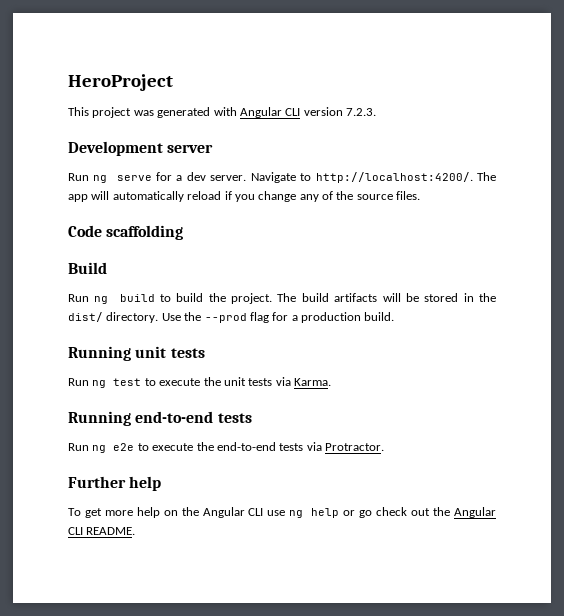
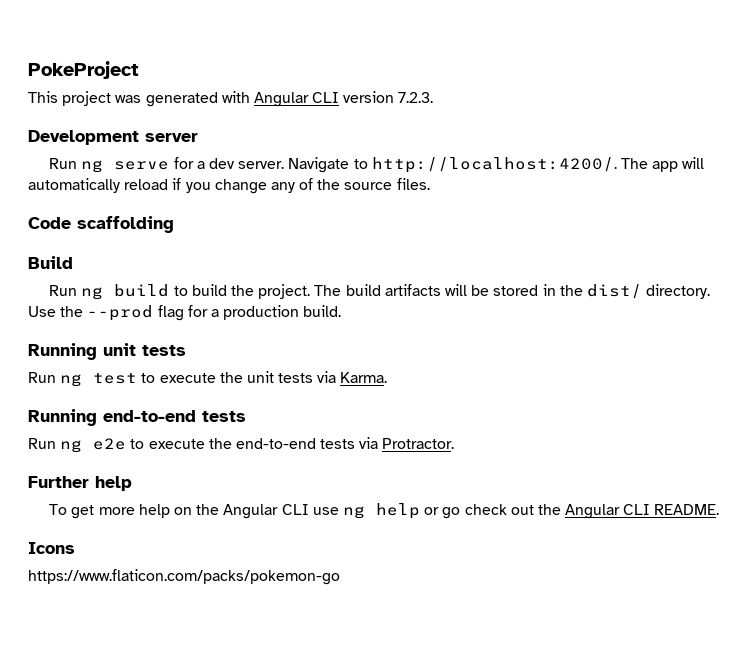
[68,74,173,91] HeroProject -> [28,61,139,79] PokeProject
(136, 531) none -> [28,542,75,554] [28,569,340,585] // Icons // https://www.flaticon.com/packs/pokemon-go

